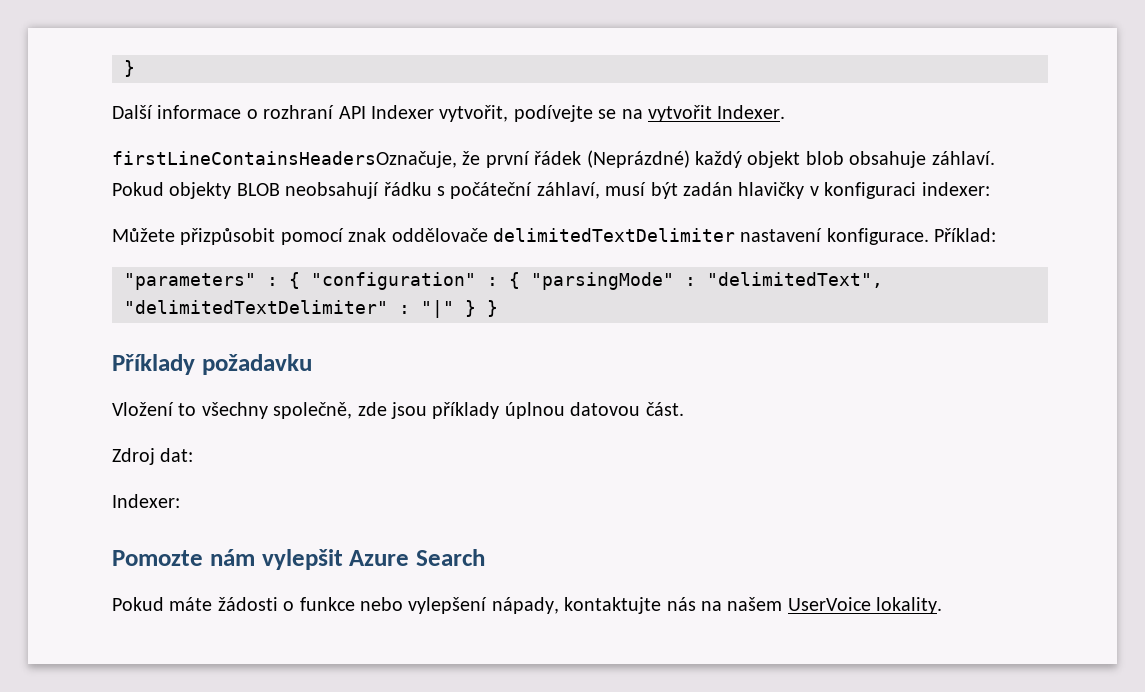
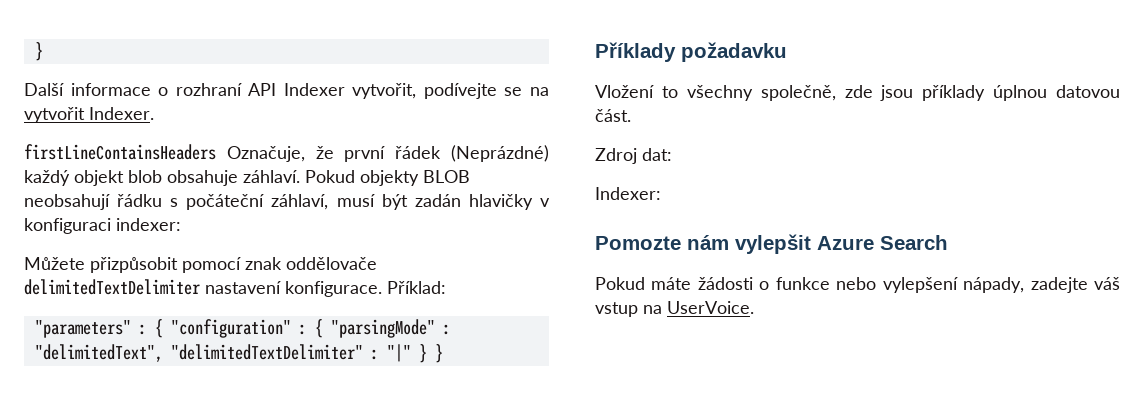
[112,151,457,168] firstLineContainsHeadersOznačuje, -> [24,144,305,162] firstLineContainsHeaders Označuje,
[564,597,943,614] kontaktujte nás na našem UserVoice lokality. -> [1030,277,1120,293] [595,301,754,317] zadejte váš vstup na UserVoice.

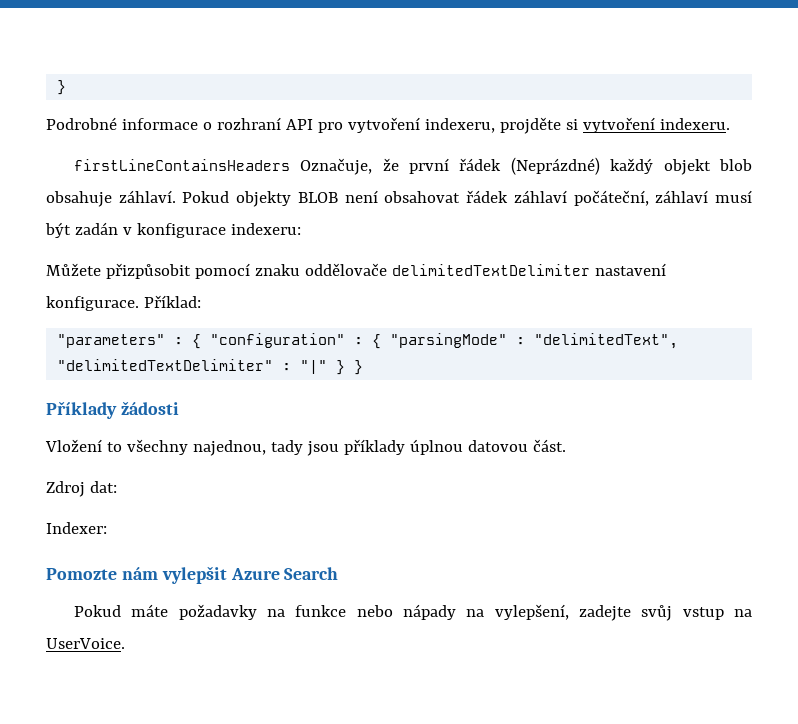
[34,42,43,61] [24,83,64,96] } // Další -> [57,80,67,95] [46,117,117,130] } // Podrobné
[283,83,549,99] [24,107,154,123] Indexer vytvořit, podívejte se na vytvořit Indexer. -> [317,117,730,134] pro vytvoření indexeru, projděte si vytvoření indexeru.
[24,194,550,210] [24,218,181,234] neobsahují řádku s počáteční záhlaví, musí být zadán hlavičky v konfiguraci indexer: -> [344,190,753,206] [45,222,301,238] není obsahovat řádek záhlaví počáteční, záhlaví musí být zadán v konfigurace indexeru:
[245,257,282,270] znak -> [254,264,300,276] znaku
[681,42,787,62] požadavku -> [120,401,179,415] žádosti
[760,85,873,101] společně, zde -> [192,440,303,456] najednou, tady
[697,277,1120,293] žádosti o funkce nebo vylepšení nápady, zadejte váš -> [178,604,673,621] požadavky na funkce nebo nápady na vylepšení, zadejte svůj

